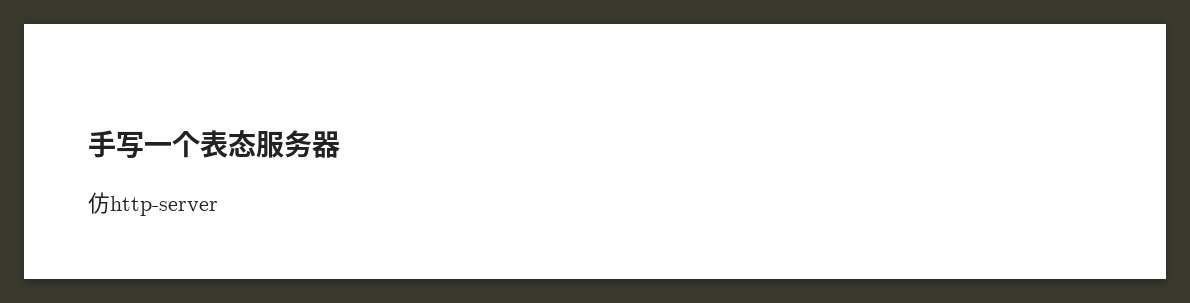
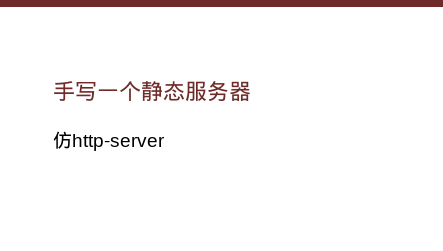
[200,130,228,158] 表 -> [141,81,163,101] 静

